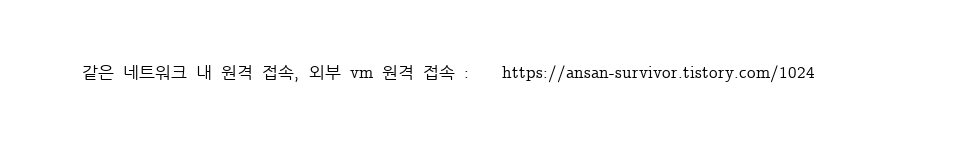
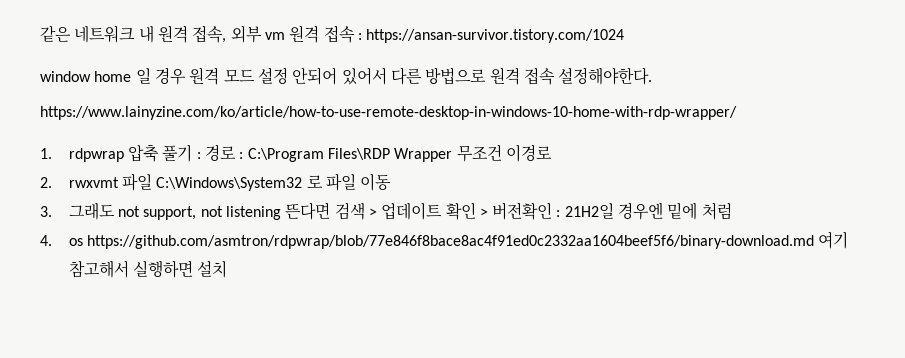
(815, 74) none -> [40,67,653,85] [40,106,737,120] [40,144,552,162] [40,173,392,191] [40,202,732,220] [40,231,849,249] [68,260,228,278] // window home 일 경우 원격 모드 설정 안되어 있어서 다른 방법으로 원격 접속 설정해야한다. // https://www.lainyzine.com/ko/article/how-to-use-remote-desktop-in-windows-10-home-with-rdp-wrapper/ // 1. rdpwrap 압축 풀기 : 경로 : C:\Program Files\RDP Wrapper 무조건 이경로 // 2. rwxvmt 파일 C:\Windows\System32 로 파일 이동 // 3. 그래도 not support, not listening 뜬다면 검색 > 업데이트 확인 > 버전확인 : 21H2일 경우엔 밑에 처럼 // 4. os https://github.com/asmtron/rdpwrap/blob/77e846f8bace8ac4f91ed0c2332aa1604beef5f6/binary-download.md 여기 참고해서 실행하면 설치

